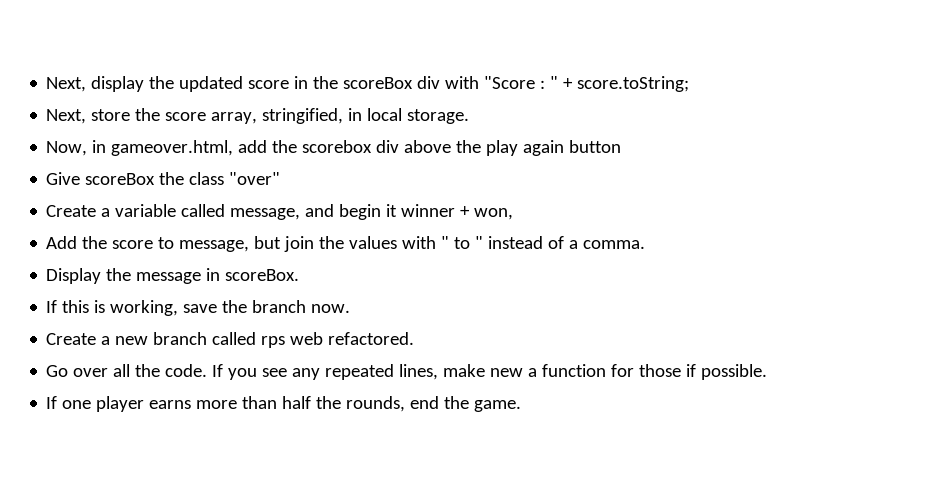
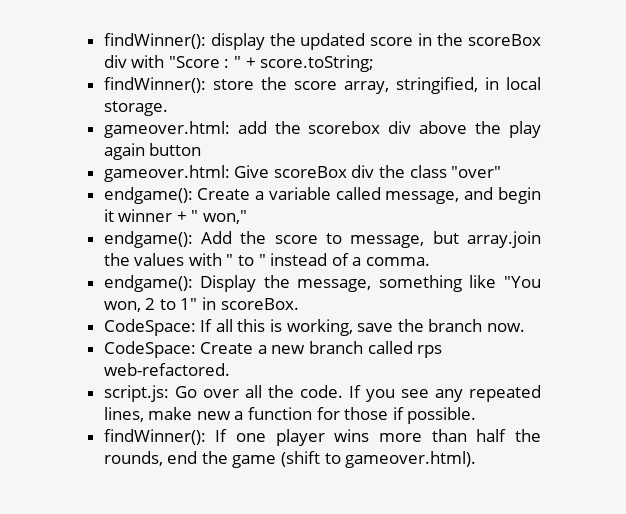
[46,77,87,92] Next, -> [103,33,206,49] findWinner():
[46,109,87,124] Next, -> [103,77,206,93] findWinner():
[46,140,234,156] Now, in gameover.html, -> [103,121,230,138] gameover.html:
(622, 146) none -> [103,165,230,182] gameover.html:
(156, 179) none -> [351,165,375,178] div
(281, 178) none -> [103,187,193,204] endgame():
[474,208,514,220] won, // -> [191,210,248,224] [103,231,193,248] " won," // endgame():
[284,236,315,252] join -> [467,231,541,248] array.join
(646, 244) none -> [103,275,193,292] endgame():
[136,272,202,284] message -> [297,275,542,292] [103,298,198,312] message, something like "You won, 2 to 1"
[46,300,58,313] If -> [103,319,233,336] CodeSpace: If all
(351, 308) none -> [103,341,196,358] CodeSpace:
[290,332,415,345] web refactored. // -> [103,363,230,376] [103,385,169,402] web-refactored. // script.js:
(768, 372) none -> [103,429,206,445] findWinner():
[149,400,192,409] earns -> [334,429,370,442] wins
[474,400,522,412] game. -> [232,451,477,468] game (shift to gameover.html).

